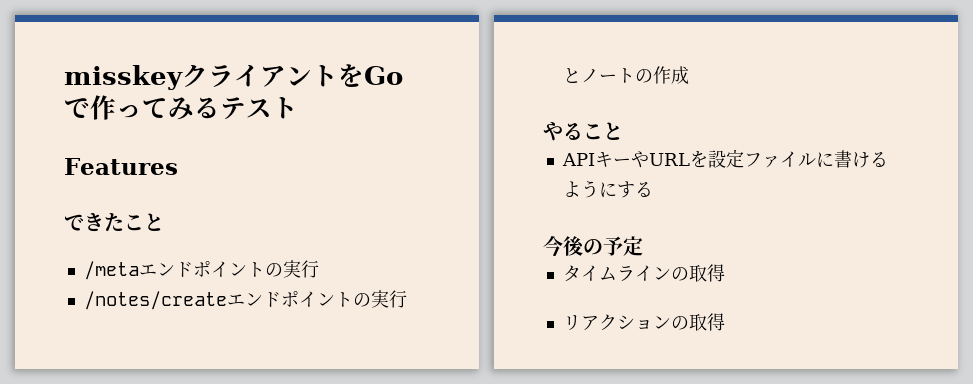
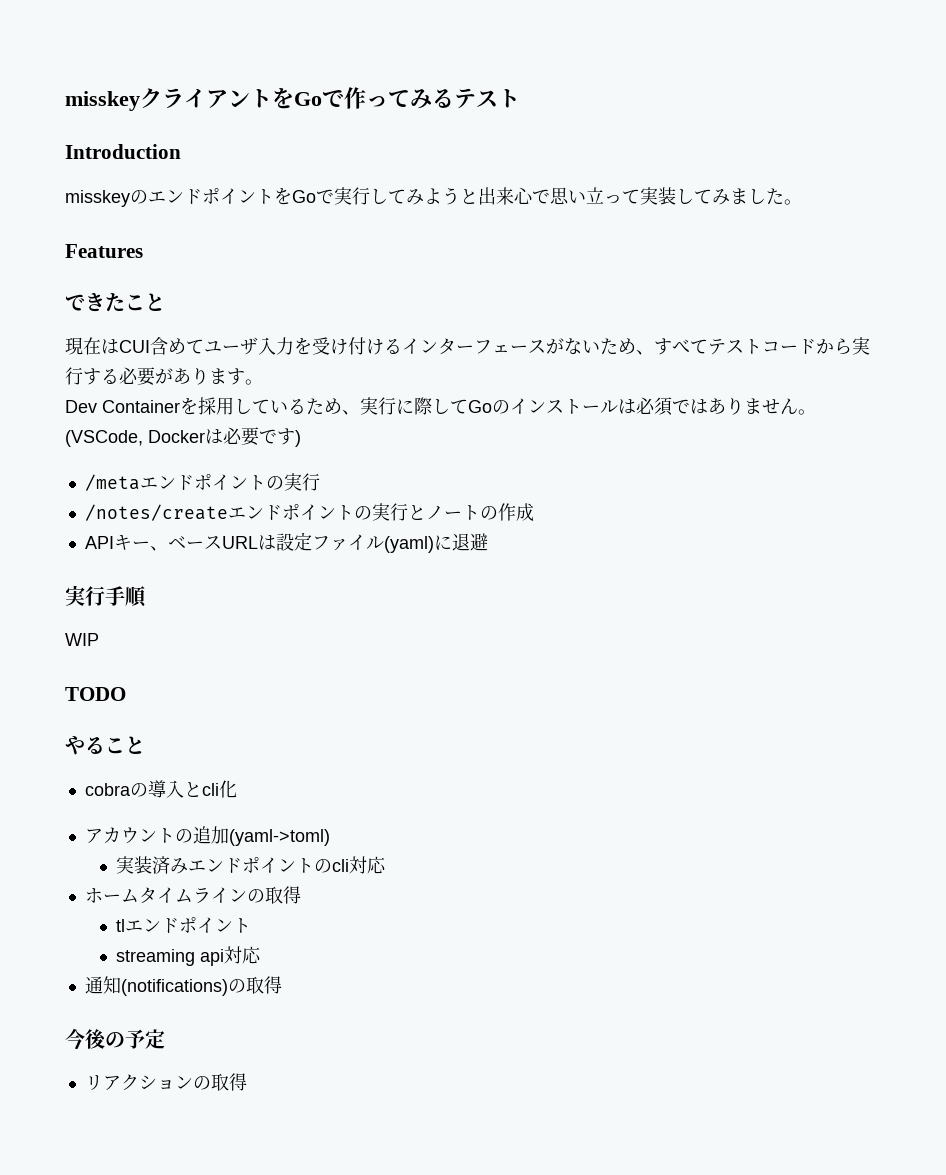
[64,158,178,175] [64,213,164,232] Features // できたこと -> [65,144,181,159] [65,187,802,207] [65,244,143,258] [65,293,165,312] [65,337,870,355] [65,367,263,386] [65,397,816,416] [65,427,301,447] Introduction // misskeyのエンドポイントをGoで実行してみようと出来心で思い立って実装してみました。 // Features // できたこと // 現在はCUI含めてユーザ入力を受け付けるインターフェースがないため、すべてテストコードから実行する必要があります。 // Dev Containerを採用しているため、実行に際してGoのインストールは必須ではありません。(VSCode, Dockerは必要です)
[543,121,623,141] // やること -> (534, 512) none
[630,149,888,168] [562,180,653,198] [543,235,643,257] やURLを設定ファイルに書けるようにする // 今後の予定 // -> [149,532,488,553] [65,585,146,607] [65,633,99,646] [65,687,126,701] [65,735,145,755] [84,780,237,798] [84,826,330,846] [116,856,387,874] [84,888,139,903] 、ベースURLは設定ファイル(yaml)に退避 // 実行手順 // WIP // TODO // やること // cobraの導入とcli化 // アカウントの追加(yaml->toml) // 実装済みエンドポイントのcli対応 // ホーム
(725, 273) none -> [116,917,252,934] [116,946,262,966] [84,976,282,996] [65,1028,165,1050] // tlエンドポイント // streaming api対応 // 通知(notifications)の取得 // 今後の予定

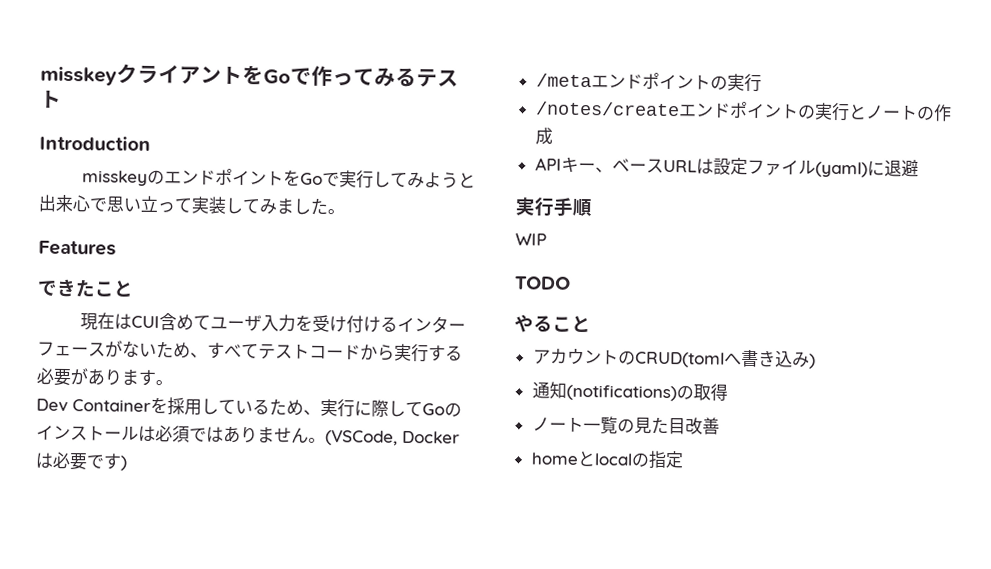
[84,780,237,798] // cobraの導入とcli化 -> (591, 324) none
[192,826,330,846] [116,856,387,874] [84,886,301,904] [116,917,252,934] [116,946,262,966] [84,976,282,996] [65,1028,165,1050] [84,1073,247,1091] 追加(yaml->toml) // 実装済みエンドポイントのcli対応 // ホームタイムラインの取得 // tlエンドポイント // streaming api対応 // 通知(notifications)の取得 // 今後の予定 // リアクションの取得 -> [634,349,816,369] [531,381,728,402] [531,416,720,435] [530,450,684,470] CRUD(tomlへ書き込み) // 通知(notifications)の取得 // ノート一覧の見た目改善 // homeとlocalの指定

